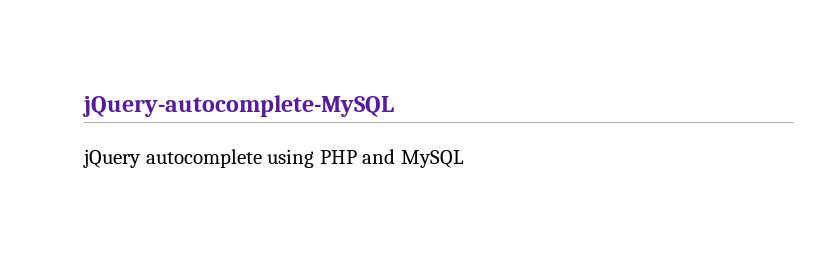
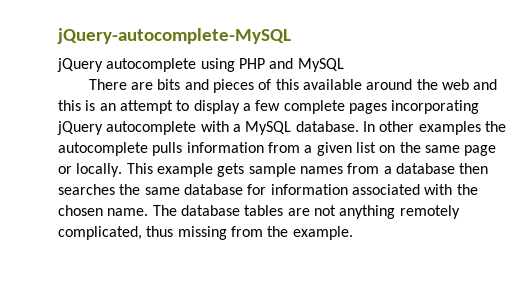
(464, 159) none -> [88,79,498,93] [58,100,480,114] [57,121,506,135] [58,142,497,156] [58,163,489,177] [58,184,478,195] [58,205,460,219] [58,226,353,240] // There are bits and pieces of this available around the web and this is an attempt to display a few complete pages incorporating jQuery autocomplete with a MySQL database. In other examples the autocomplete pulls information from a given list on the same page or locally. This example gets sample names from a database then searches the same database for information associated with the chosen name. The database tables are not anything remotely complicated, thus missing from the example.

